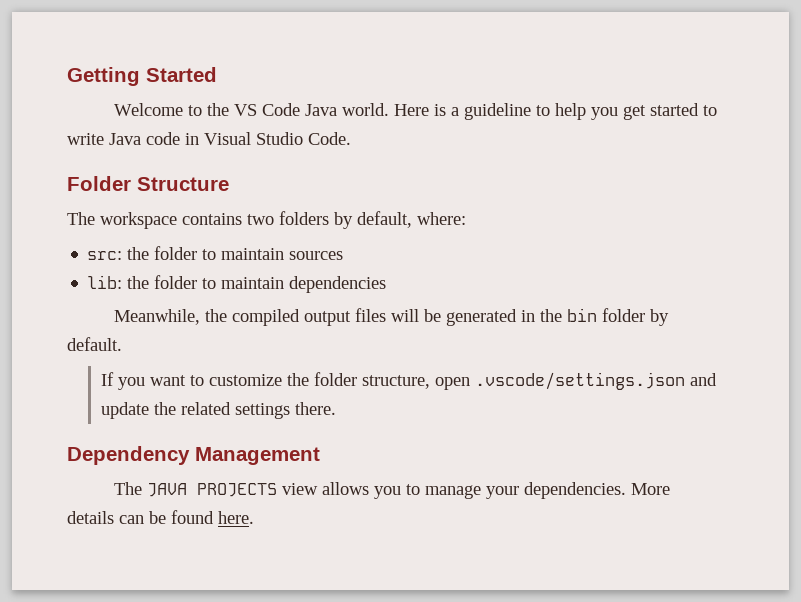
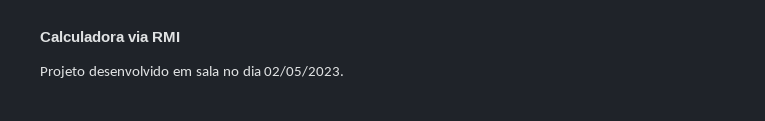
[67,67,217,86] [113,103,717,120] [67,132,351,145] [67,176,229,191] [67,211,466,229] [87,246,344,260] [87,275,387,293] [113,308,669,326] [67,337,122,351] [100,372,717,390] [100,402,336,419] [67,446,320,465] [113,482,670,499] [67,510,254,524] Getting Started // Welcome to the VS Code Java world. Here is a guideline to help you get started to write Java code in Visual Studio Code. // Folder Structure // The workspace contains two folders by default, where: // src: the folder to maintain sources // lib: the folder to maintain dependencies // Meanwhile, the compiled output files will be generated in the bin folder by default. // If you want to customize the folder structure, open .vscode/settings.json and update the related settings there. // Dependency Management // The JAVA PROJECTS view allows you to manage your dependencies. More details can be found here. -> [40,31,181,42] [40,66,345,78] Calculadora via RMI // Projeto desenvolvido em sala no dia 02/05/2023.

